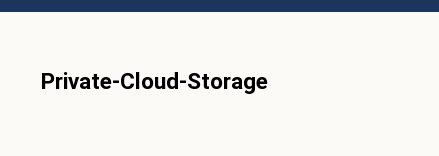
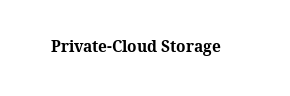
[41,72,268,94] Private-Cloud-Storage -> [51,40,222,56] Private-Cloud Storage

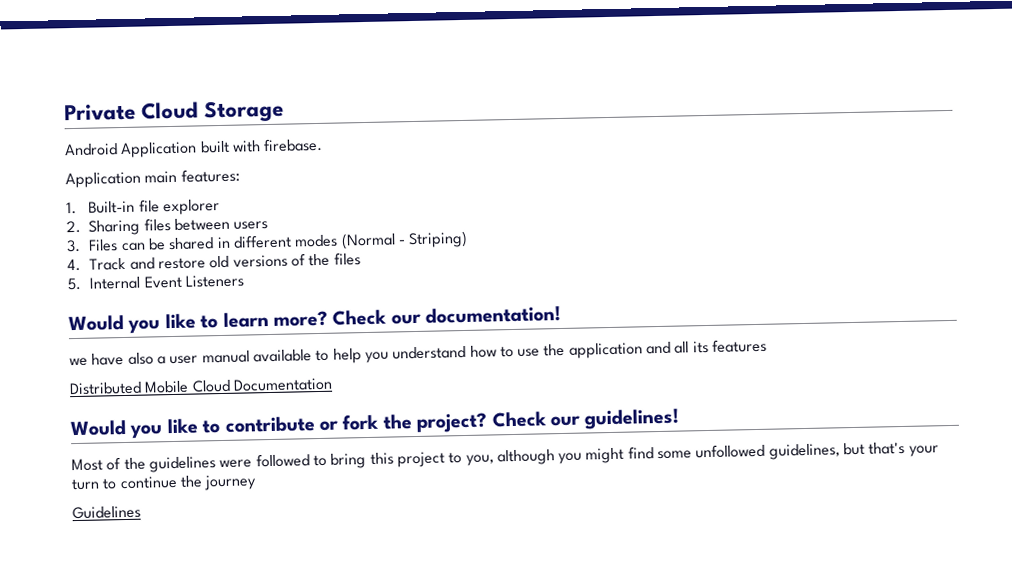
[51,40,157,52] Private-Cloud -> [64,101,200,122] Private Cloud
(222, 48) none -> [64,137,324,159] [65,168,240,189] [66,198,221,216] [66,217,269,236] [66,230,469,253] [67,252,361,272] [67,274,245,291] [68,305,562,334] [69,338,768,367] [69,377,333,396] [70,408,680,439] [71,441,939,473] [71,474,258,491] [72,505,141,520] // Android Application built with firebase. // Application main features: // 1. Built-in file explorer // 2. Sharing files between users // 3. Files can be shared in different modes (Normal - Striping) // 4. Track and restore old versions of the files // 5. Internal Event Listeners // Would you like to learn more? Check our documentation! // we have also a user manual available to help you understand how to use the application and all its features // Distributed Mobile Cloud Documentation // Would you like to contribute or fork the project? Check our guidelines! // Most of the guidelines were followed to bring this project to you, although you might find some unfollowed guidelines, but that's your turn to continue the journey // Guidelines

